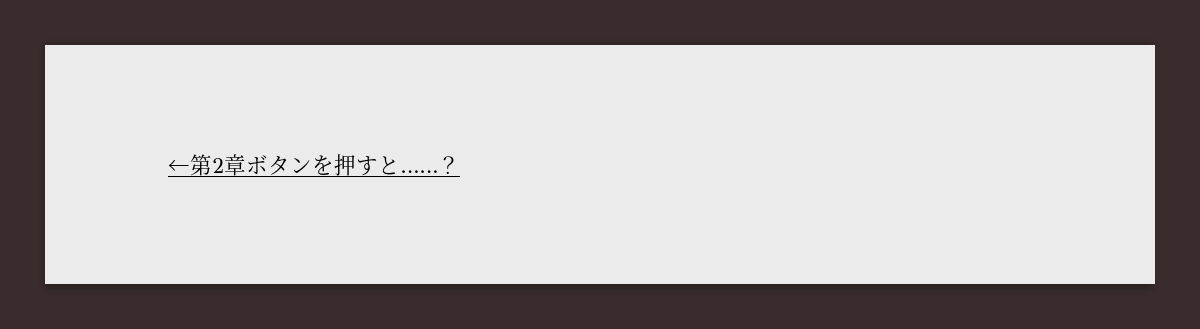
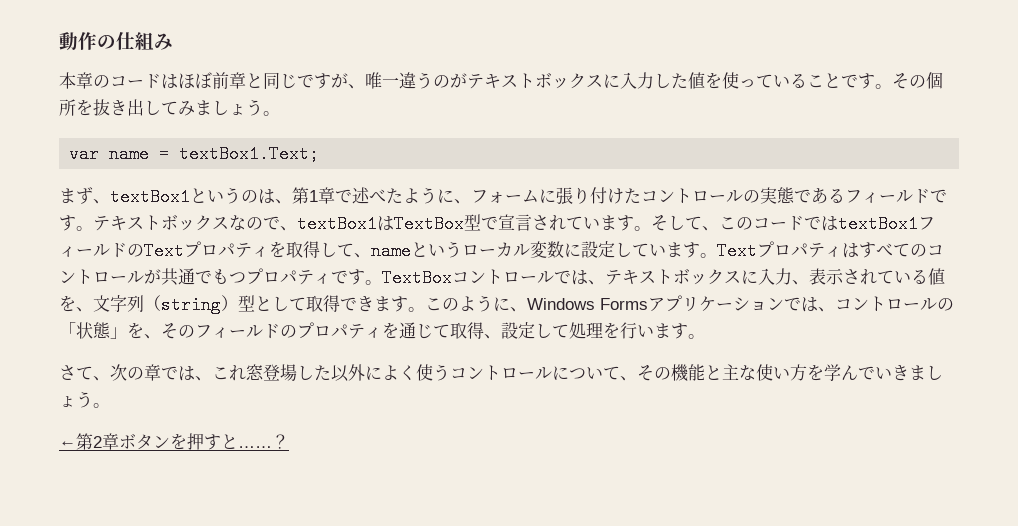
(167, 166) none -> [59,31,173,51] [59,72,943,89] [59,99,280,116] [69,145,320,163] [59,187,947,206] [59,214,935,233] [59,241,944,260] [59,268,945,287] [59,295,954,314] [59,322,705,339] [59,364,943,382] [59,391,110,408] 動作の仕組み // 本章のコードはほぼ前章と同じですが、唯一違うのがテキストボックスに入力した値を使っていることです。その個所を抜き出してみましょう。 // var name = textBox1.Text; // まず、textBox1というのは、第1章で述べたように、フォームに張り付けたコントロールの実態であるフィールドです。テキストボックスなので、textBox1はTextBox型で宣言されています。そして、このコードではtextBox1フィールドのTextプロパティを取得して、nameというローカル変数に設定しています。Textプロパティはすべてのコントロールが共通でもつプロパティです。TextBoxコントロールでは、テキストボックスに入力、表示されている値を、文字列（string）型として取得できます。このように、Windows Formsアプリケーションでは、コントロールの「状態」を、そのフィールドのプロパティを通じて取得、設定して処理を行います。 // さて、次の章では、これ窓登場した以外によく使うコントロールについて、その機能と主な使い方を学んでいきましょう。 //

